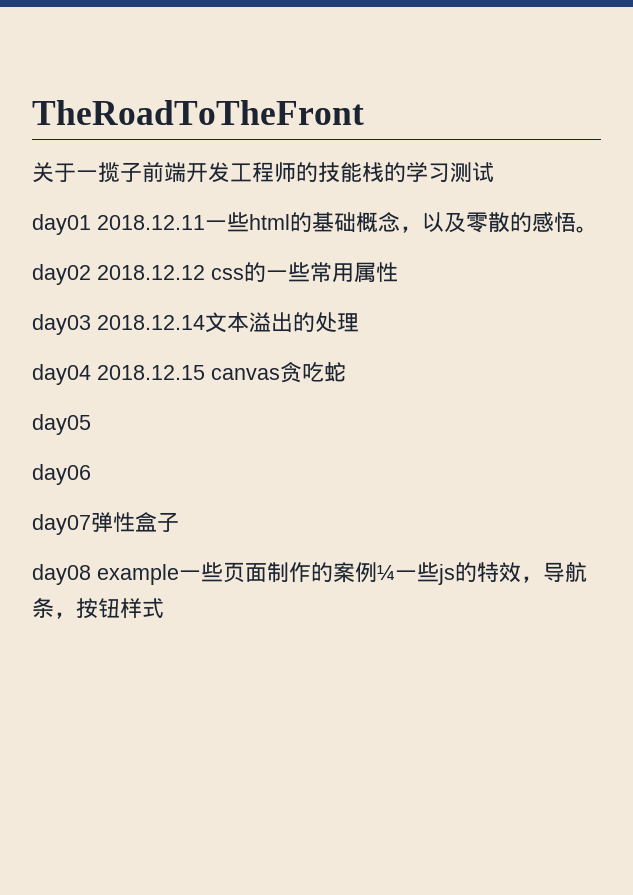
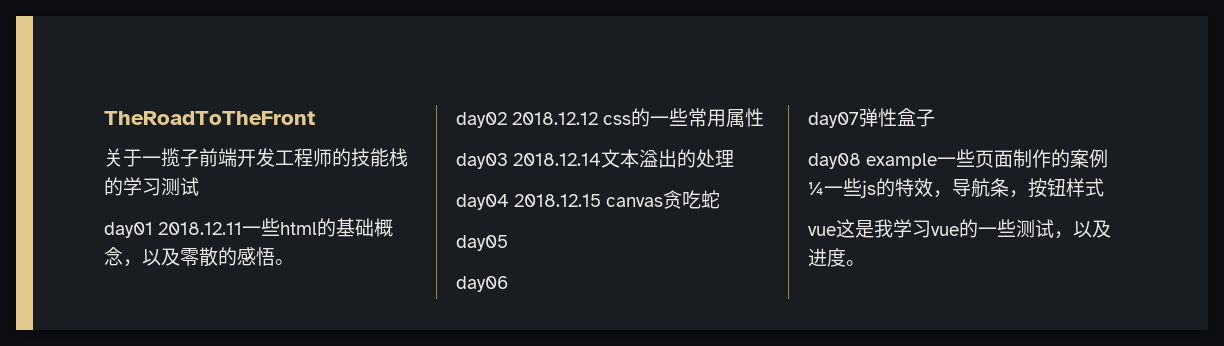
(164, 608) none -> [808,219,1111,239] [808,248,865,267] // vue这是我学习vue的一些测试，以及进度。

